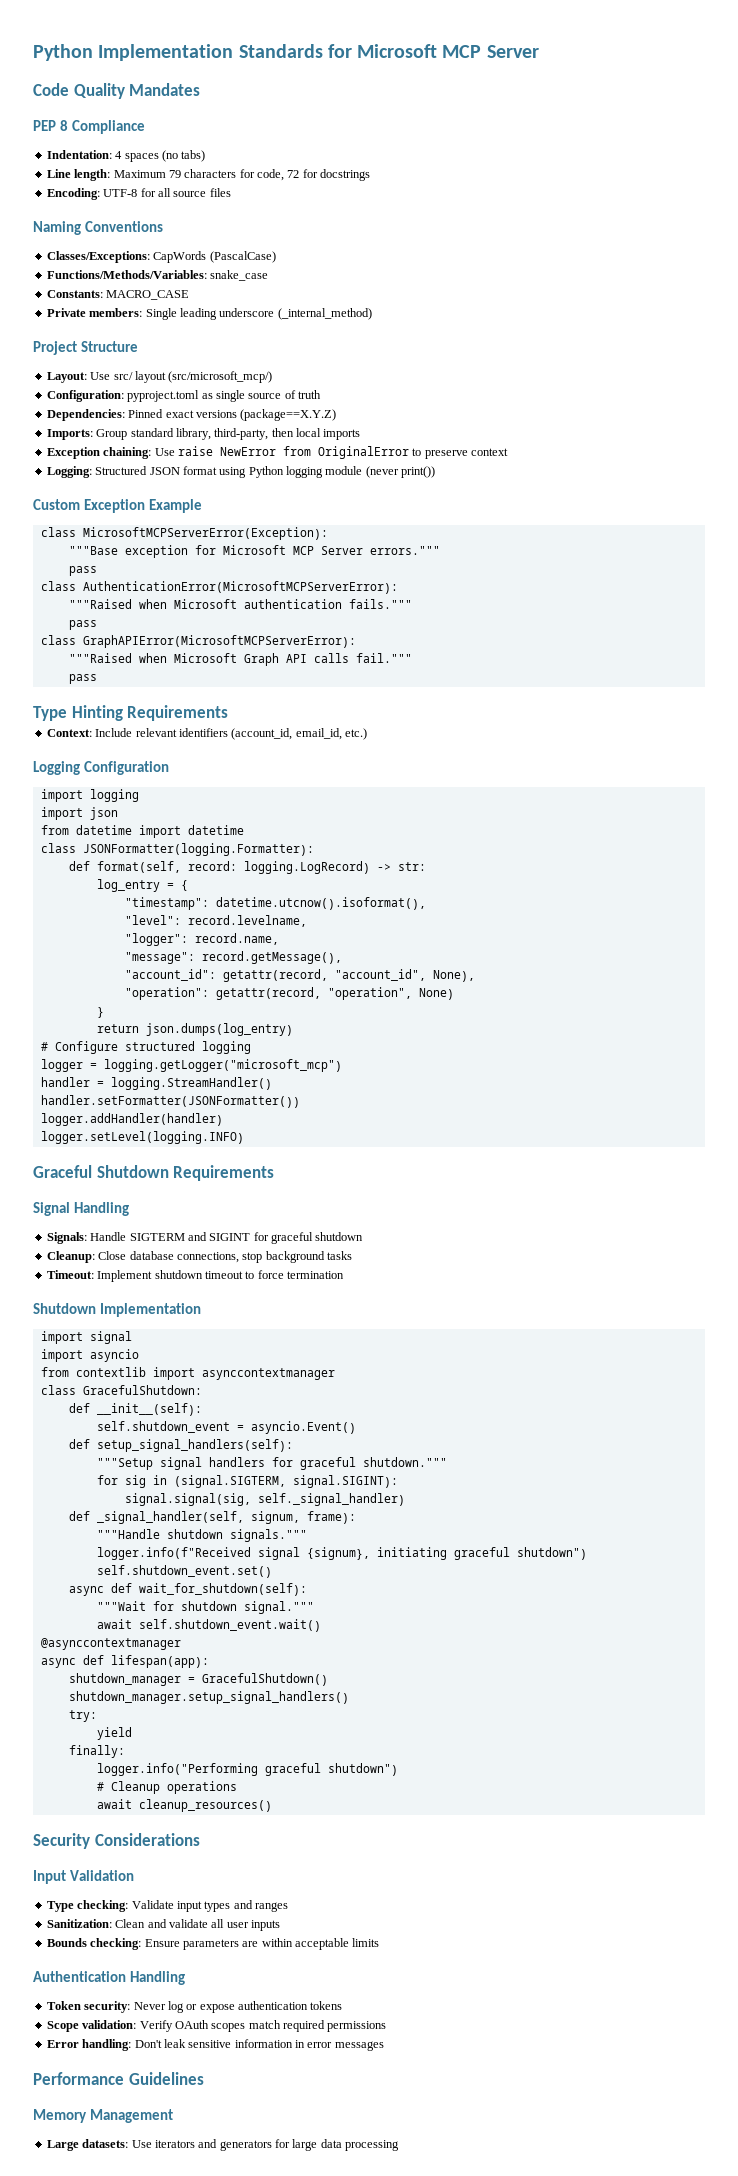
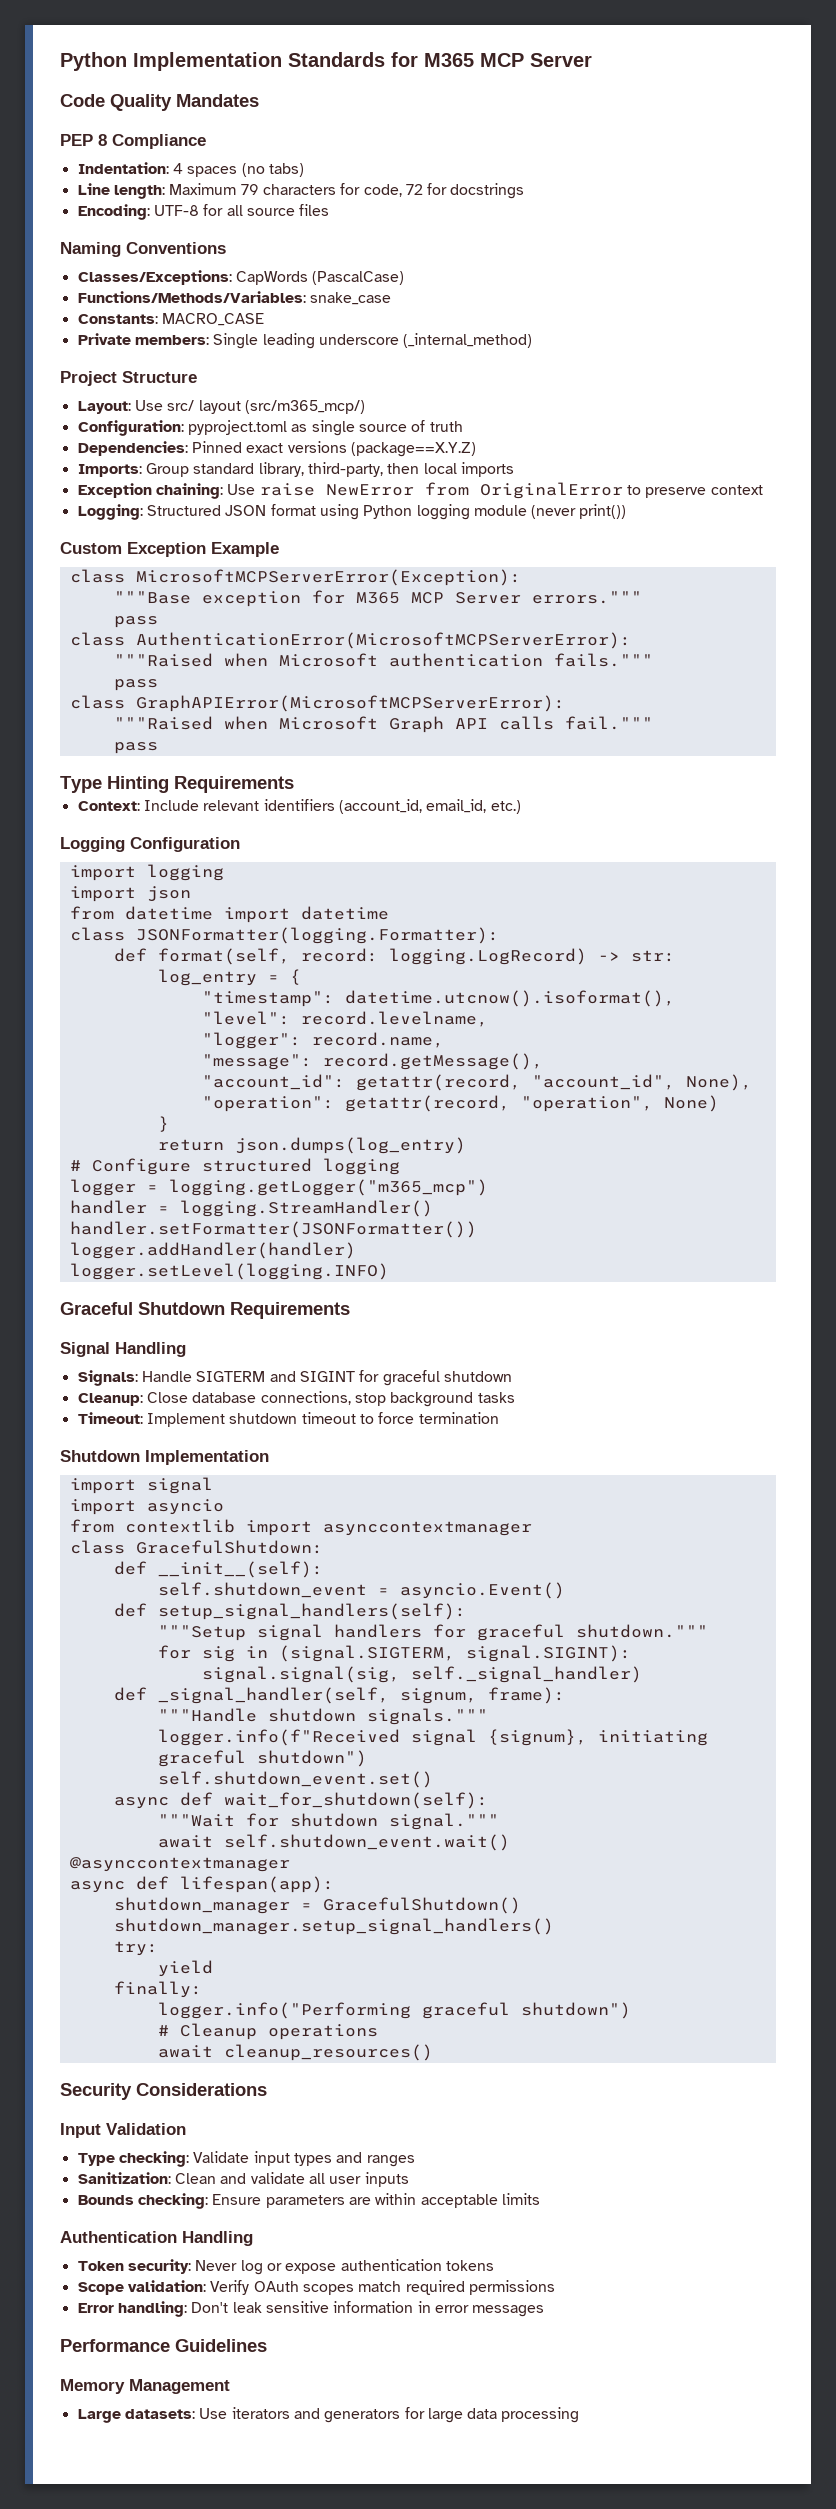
[357,44,438,58] Microsoft -> [424,53,474,67] M365
[168,371,273,383] (src/microsoft_mcp/) -> [244,400,365,414] (src/m365_mcp/)
[222,545,286,555] Microsoft -> [355,592,400,604] M365
[103,1059,342,1072] logging.getLogger("microsoft_mcp") -> [168,1179,488,1196] logging.getLogger("m365_mcp")

